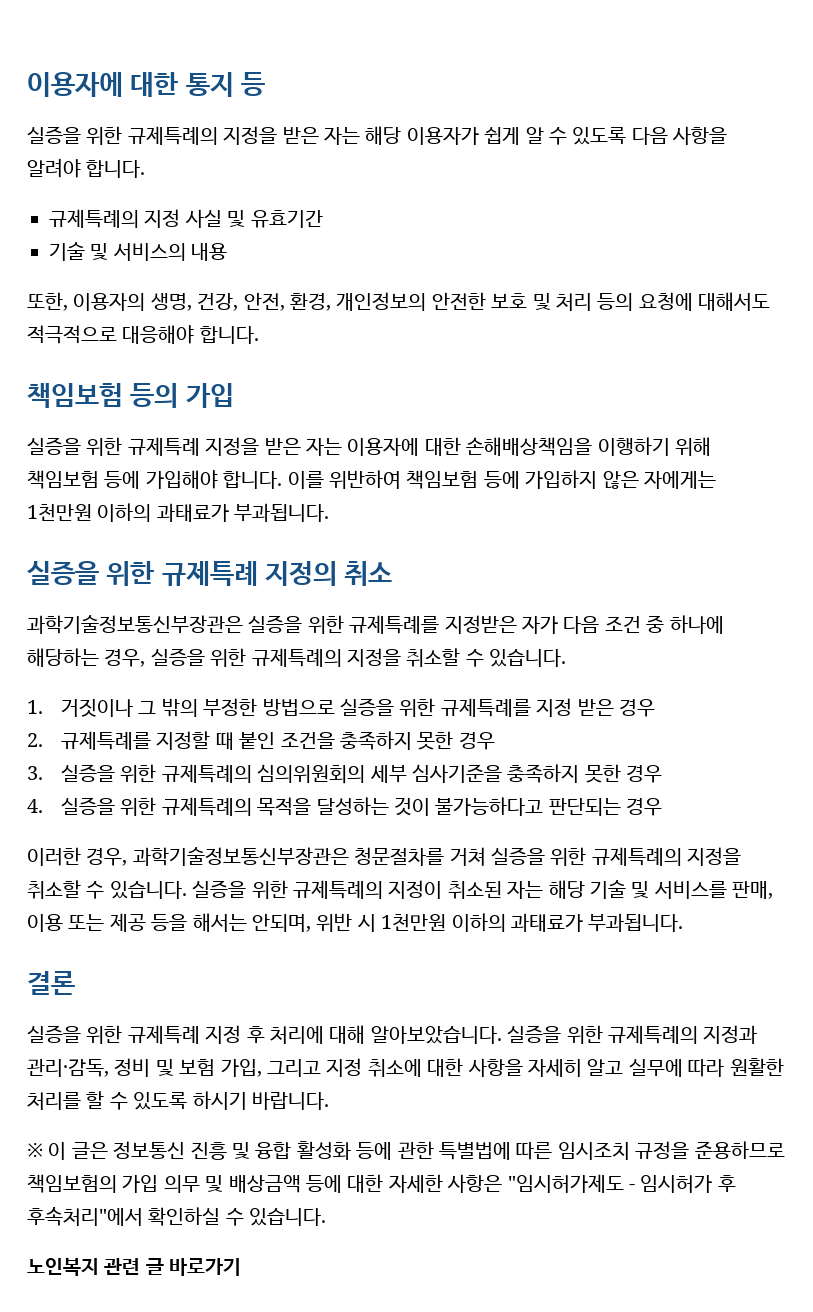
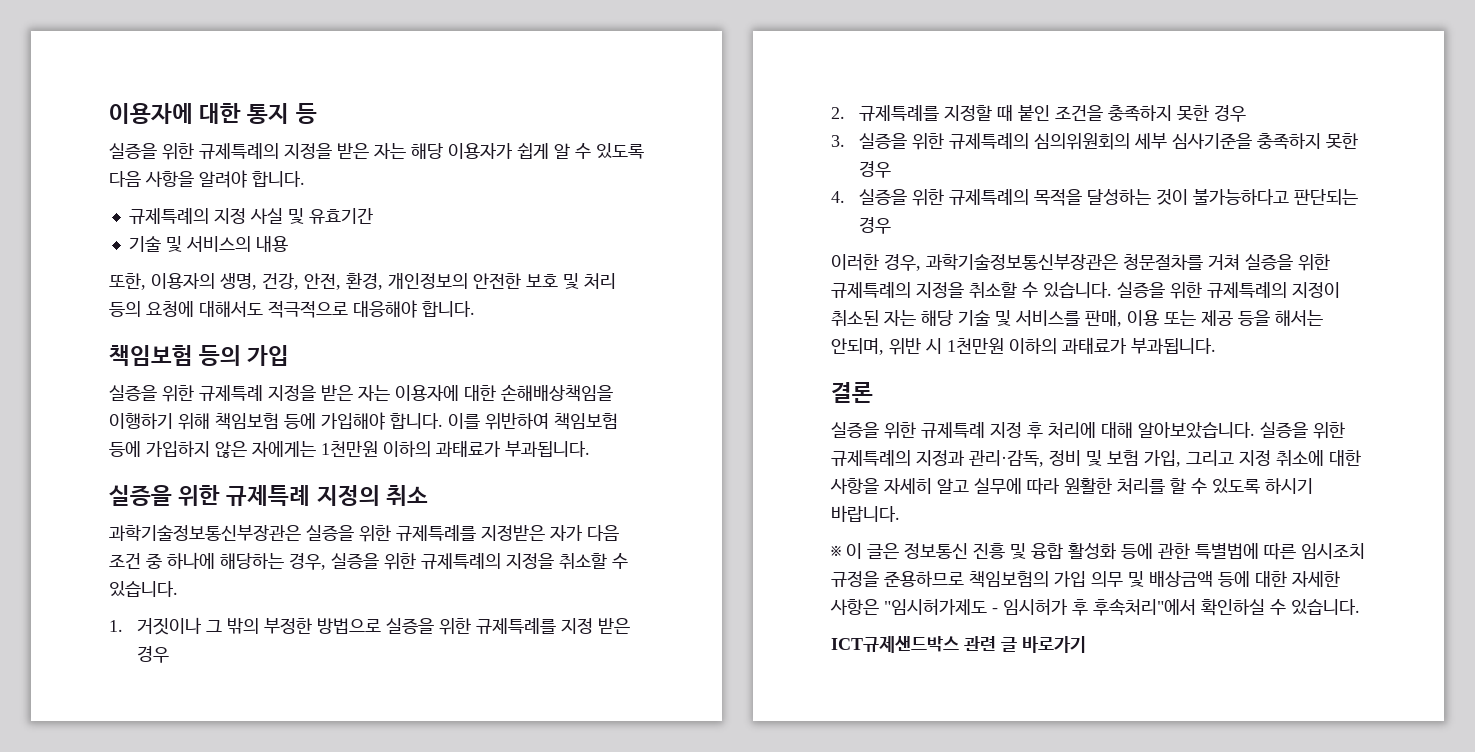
[27,1257,99,1276] 노인복지 -> [831,636,959,653] ICT규제샌드박스

